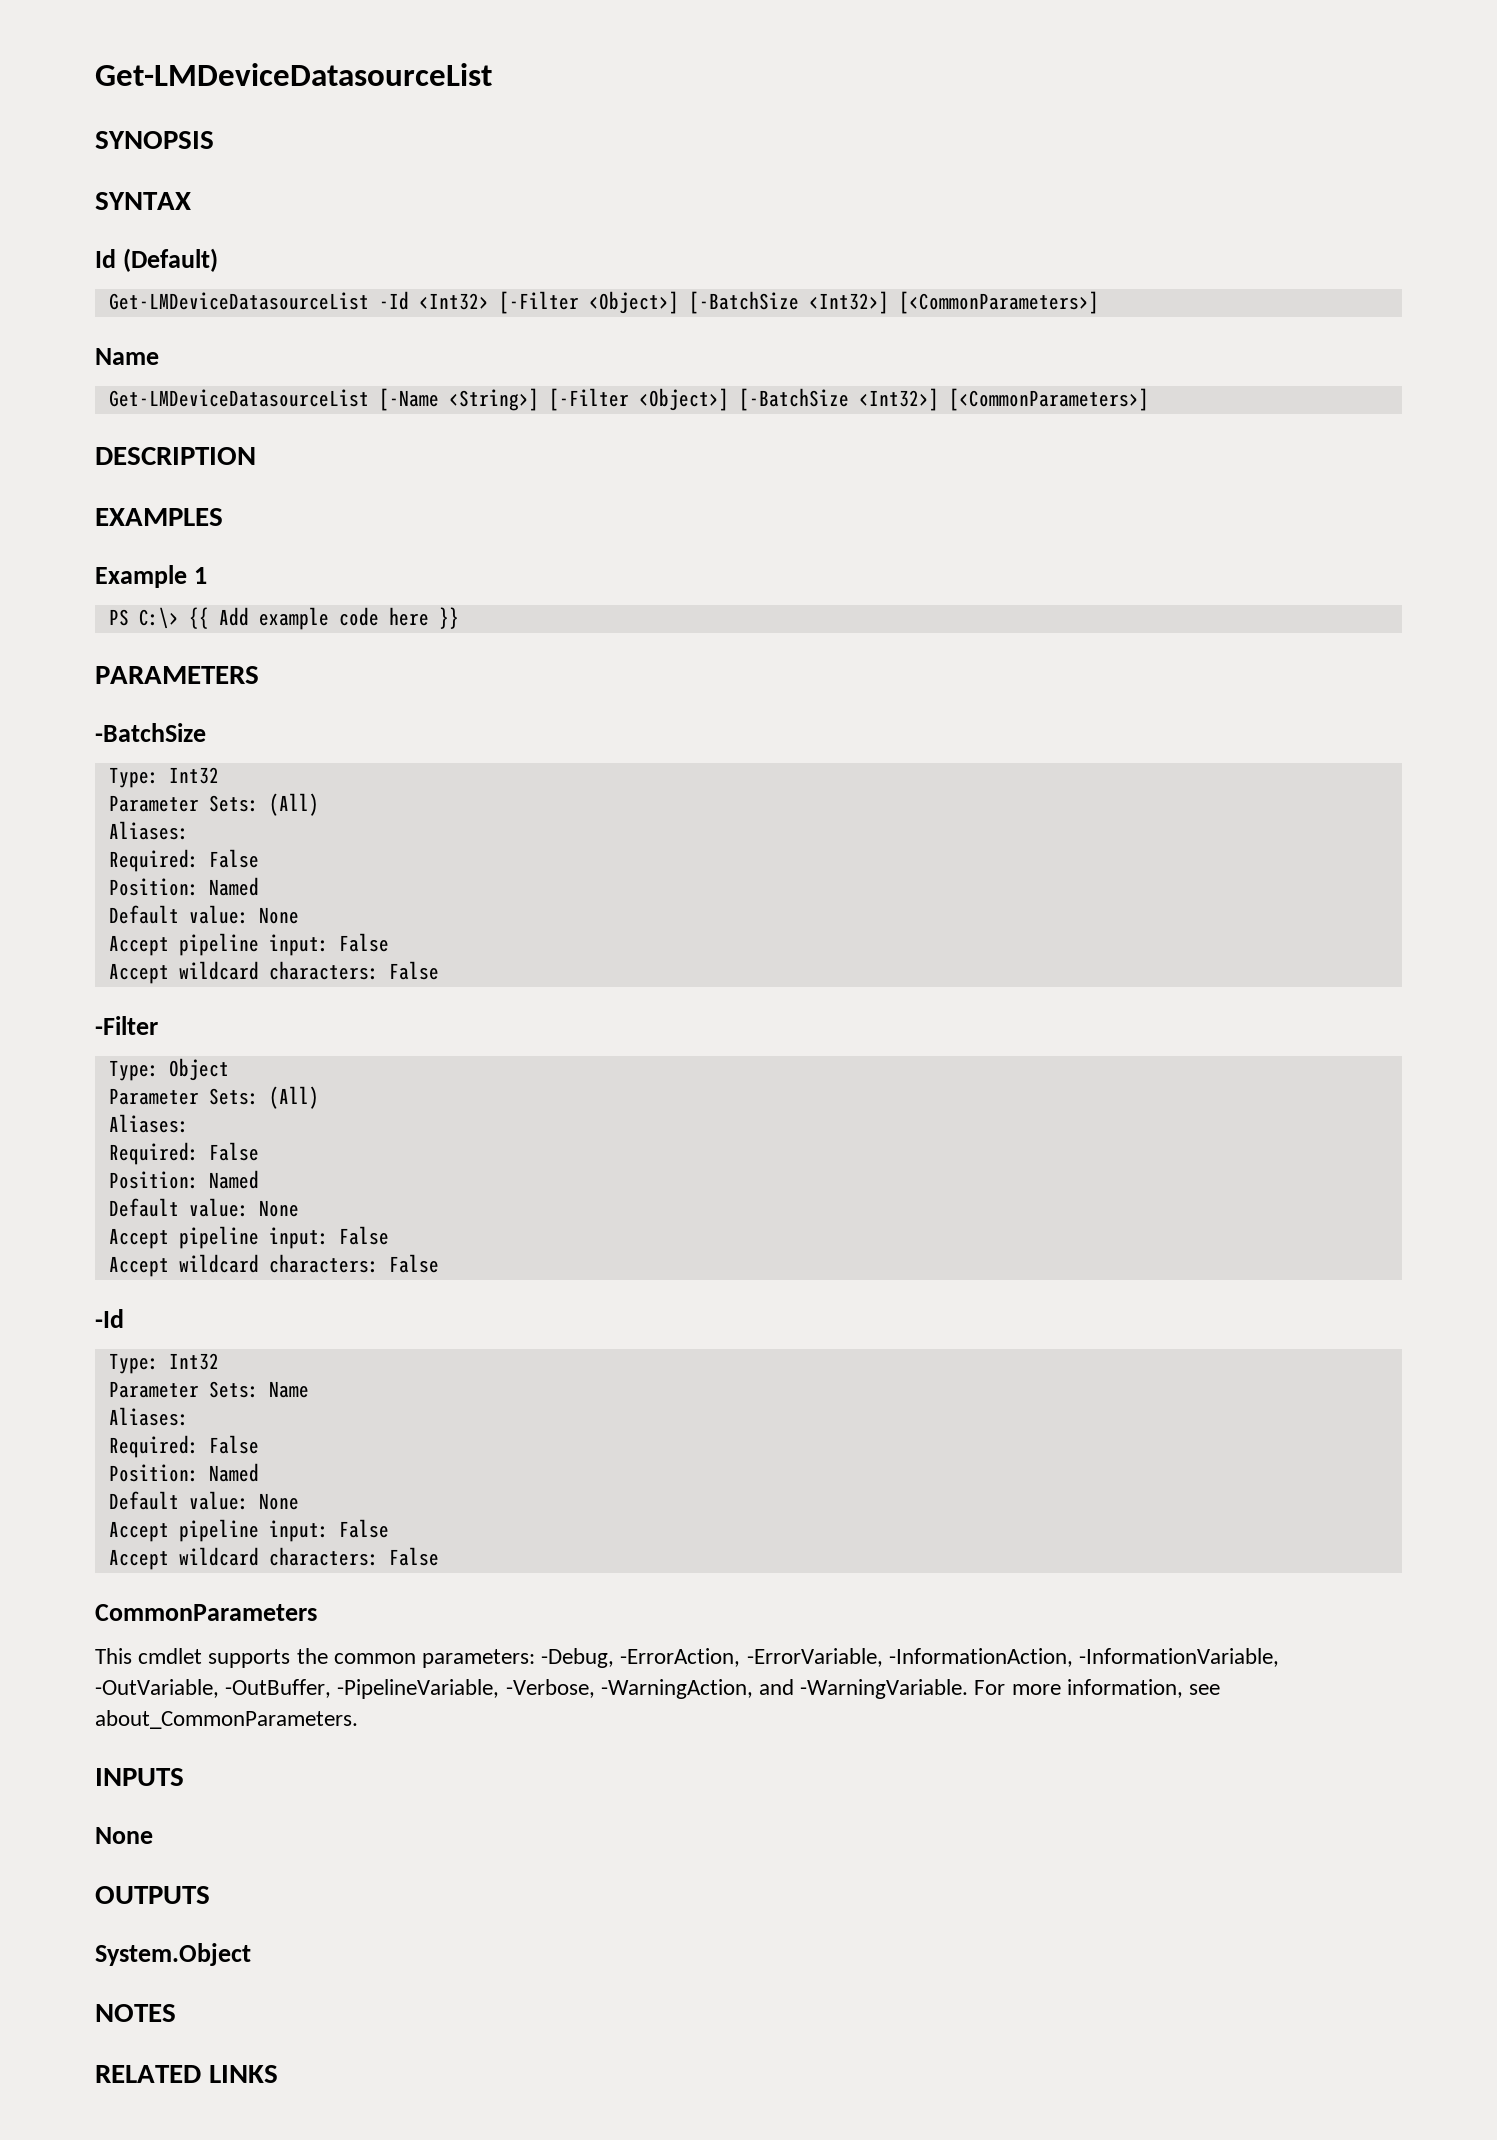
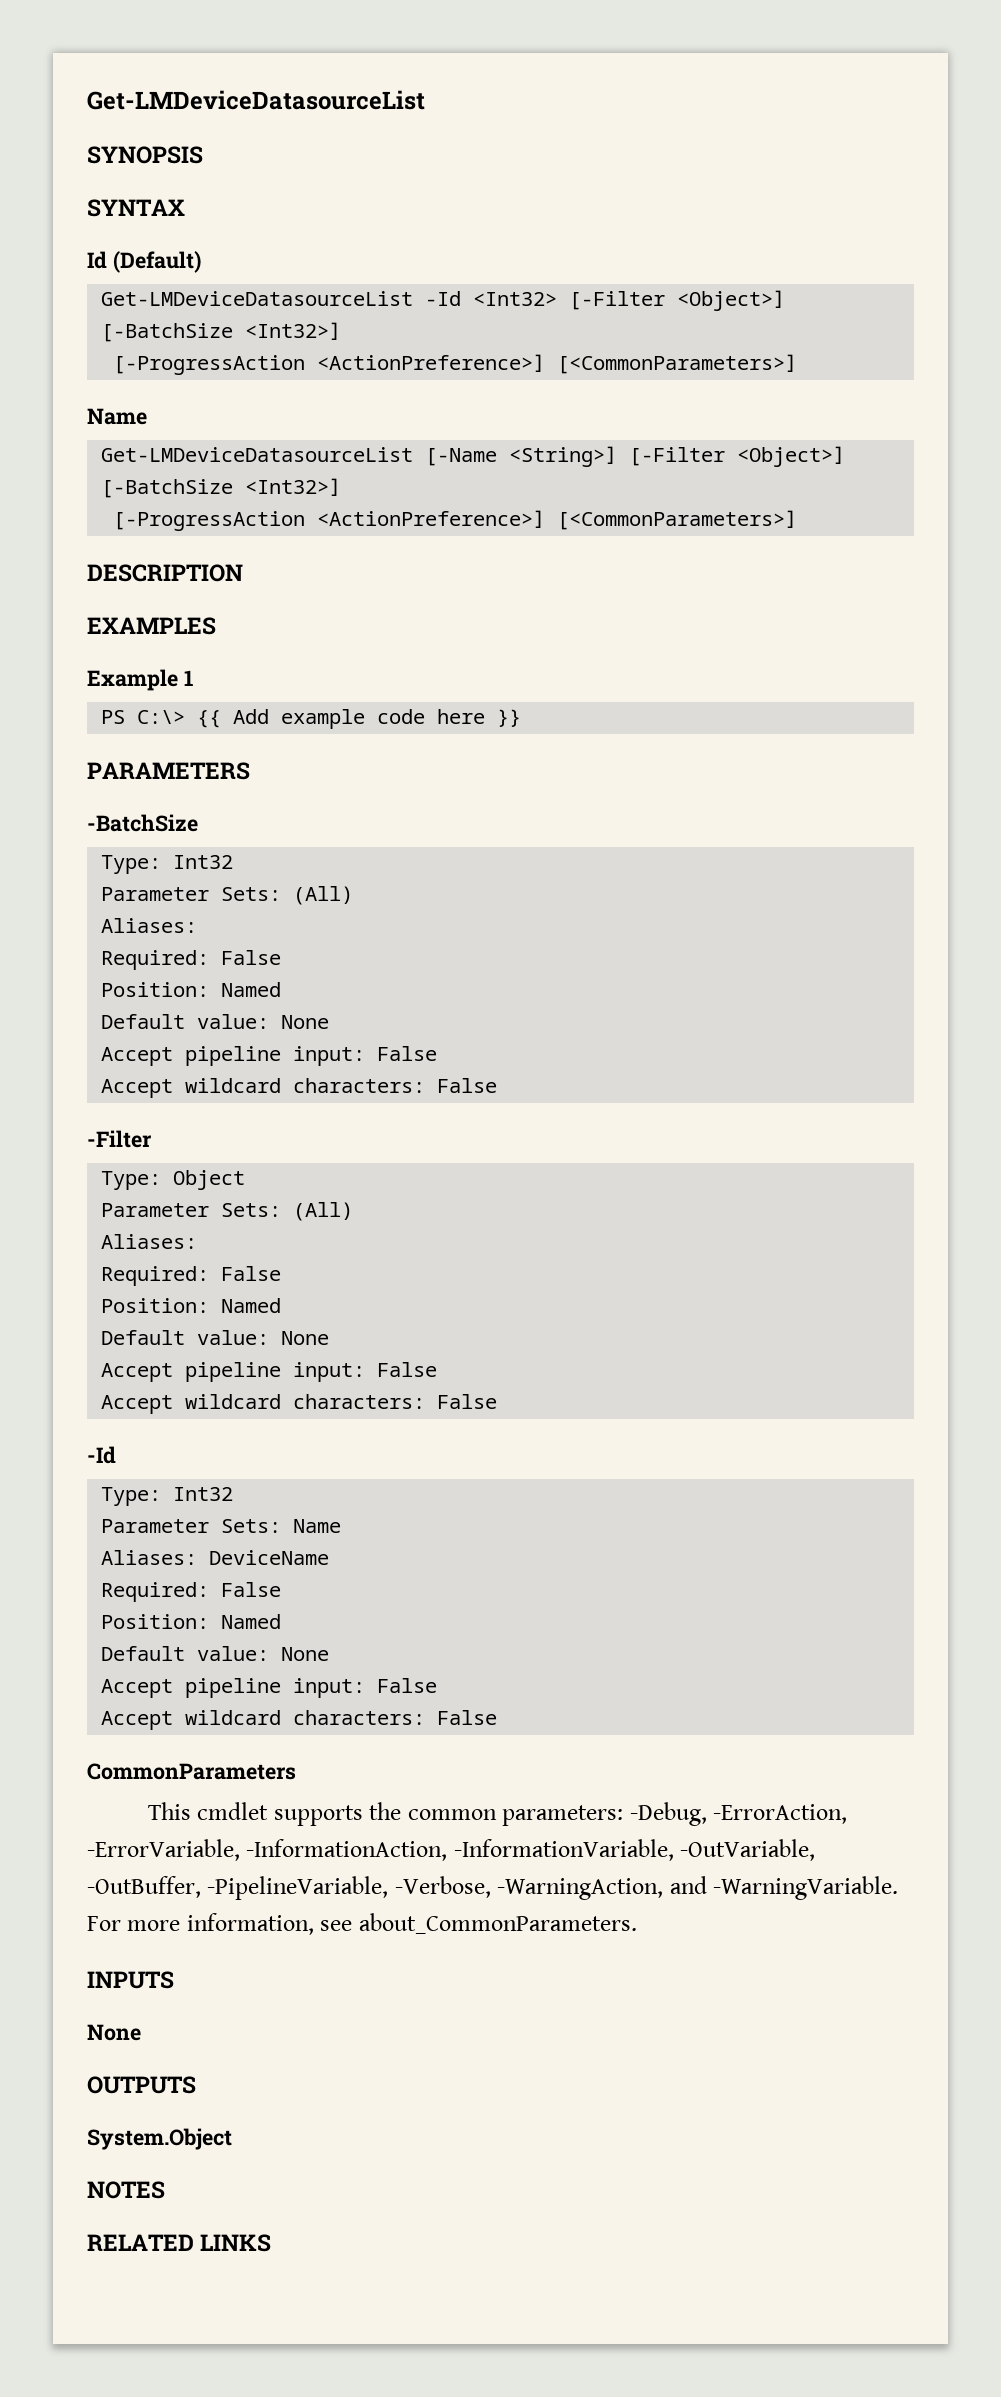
(889, 302) none -> [113,354,546,375] // [-ProgressAction <ActionPreference>]
(939, 399) none -> [113,510,546,531] // [-ProgressAction <ActionPreference>]
(189, 1416) none -> [209,1550,330,1565] DeviceName

